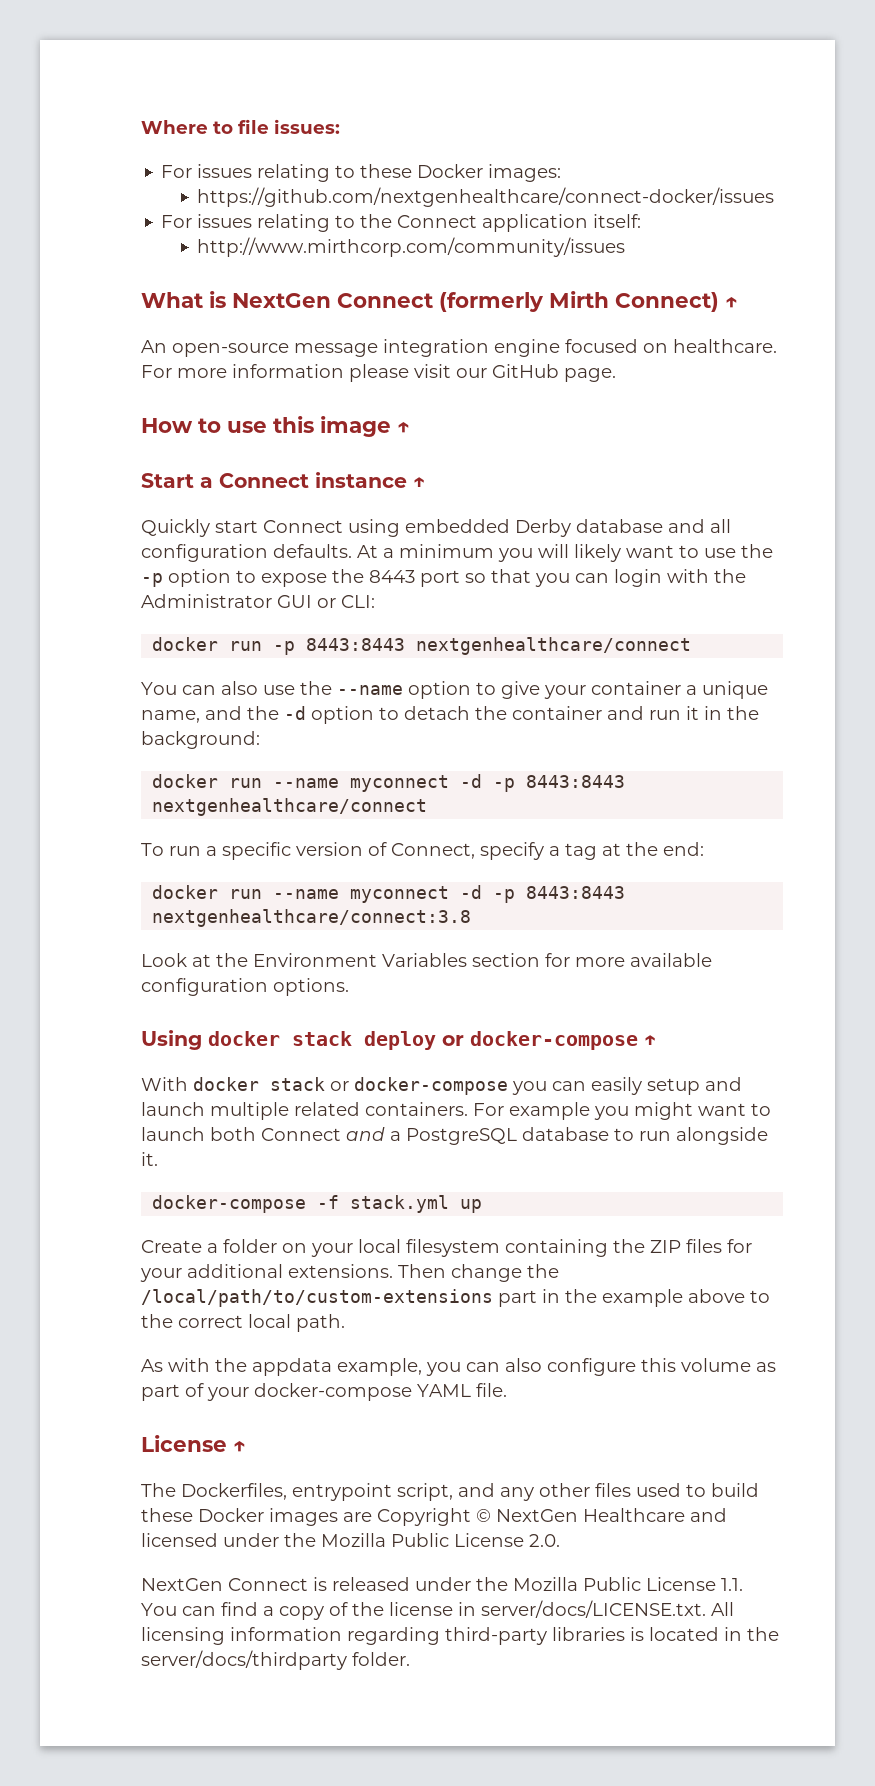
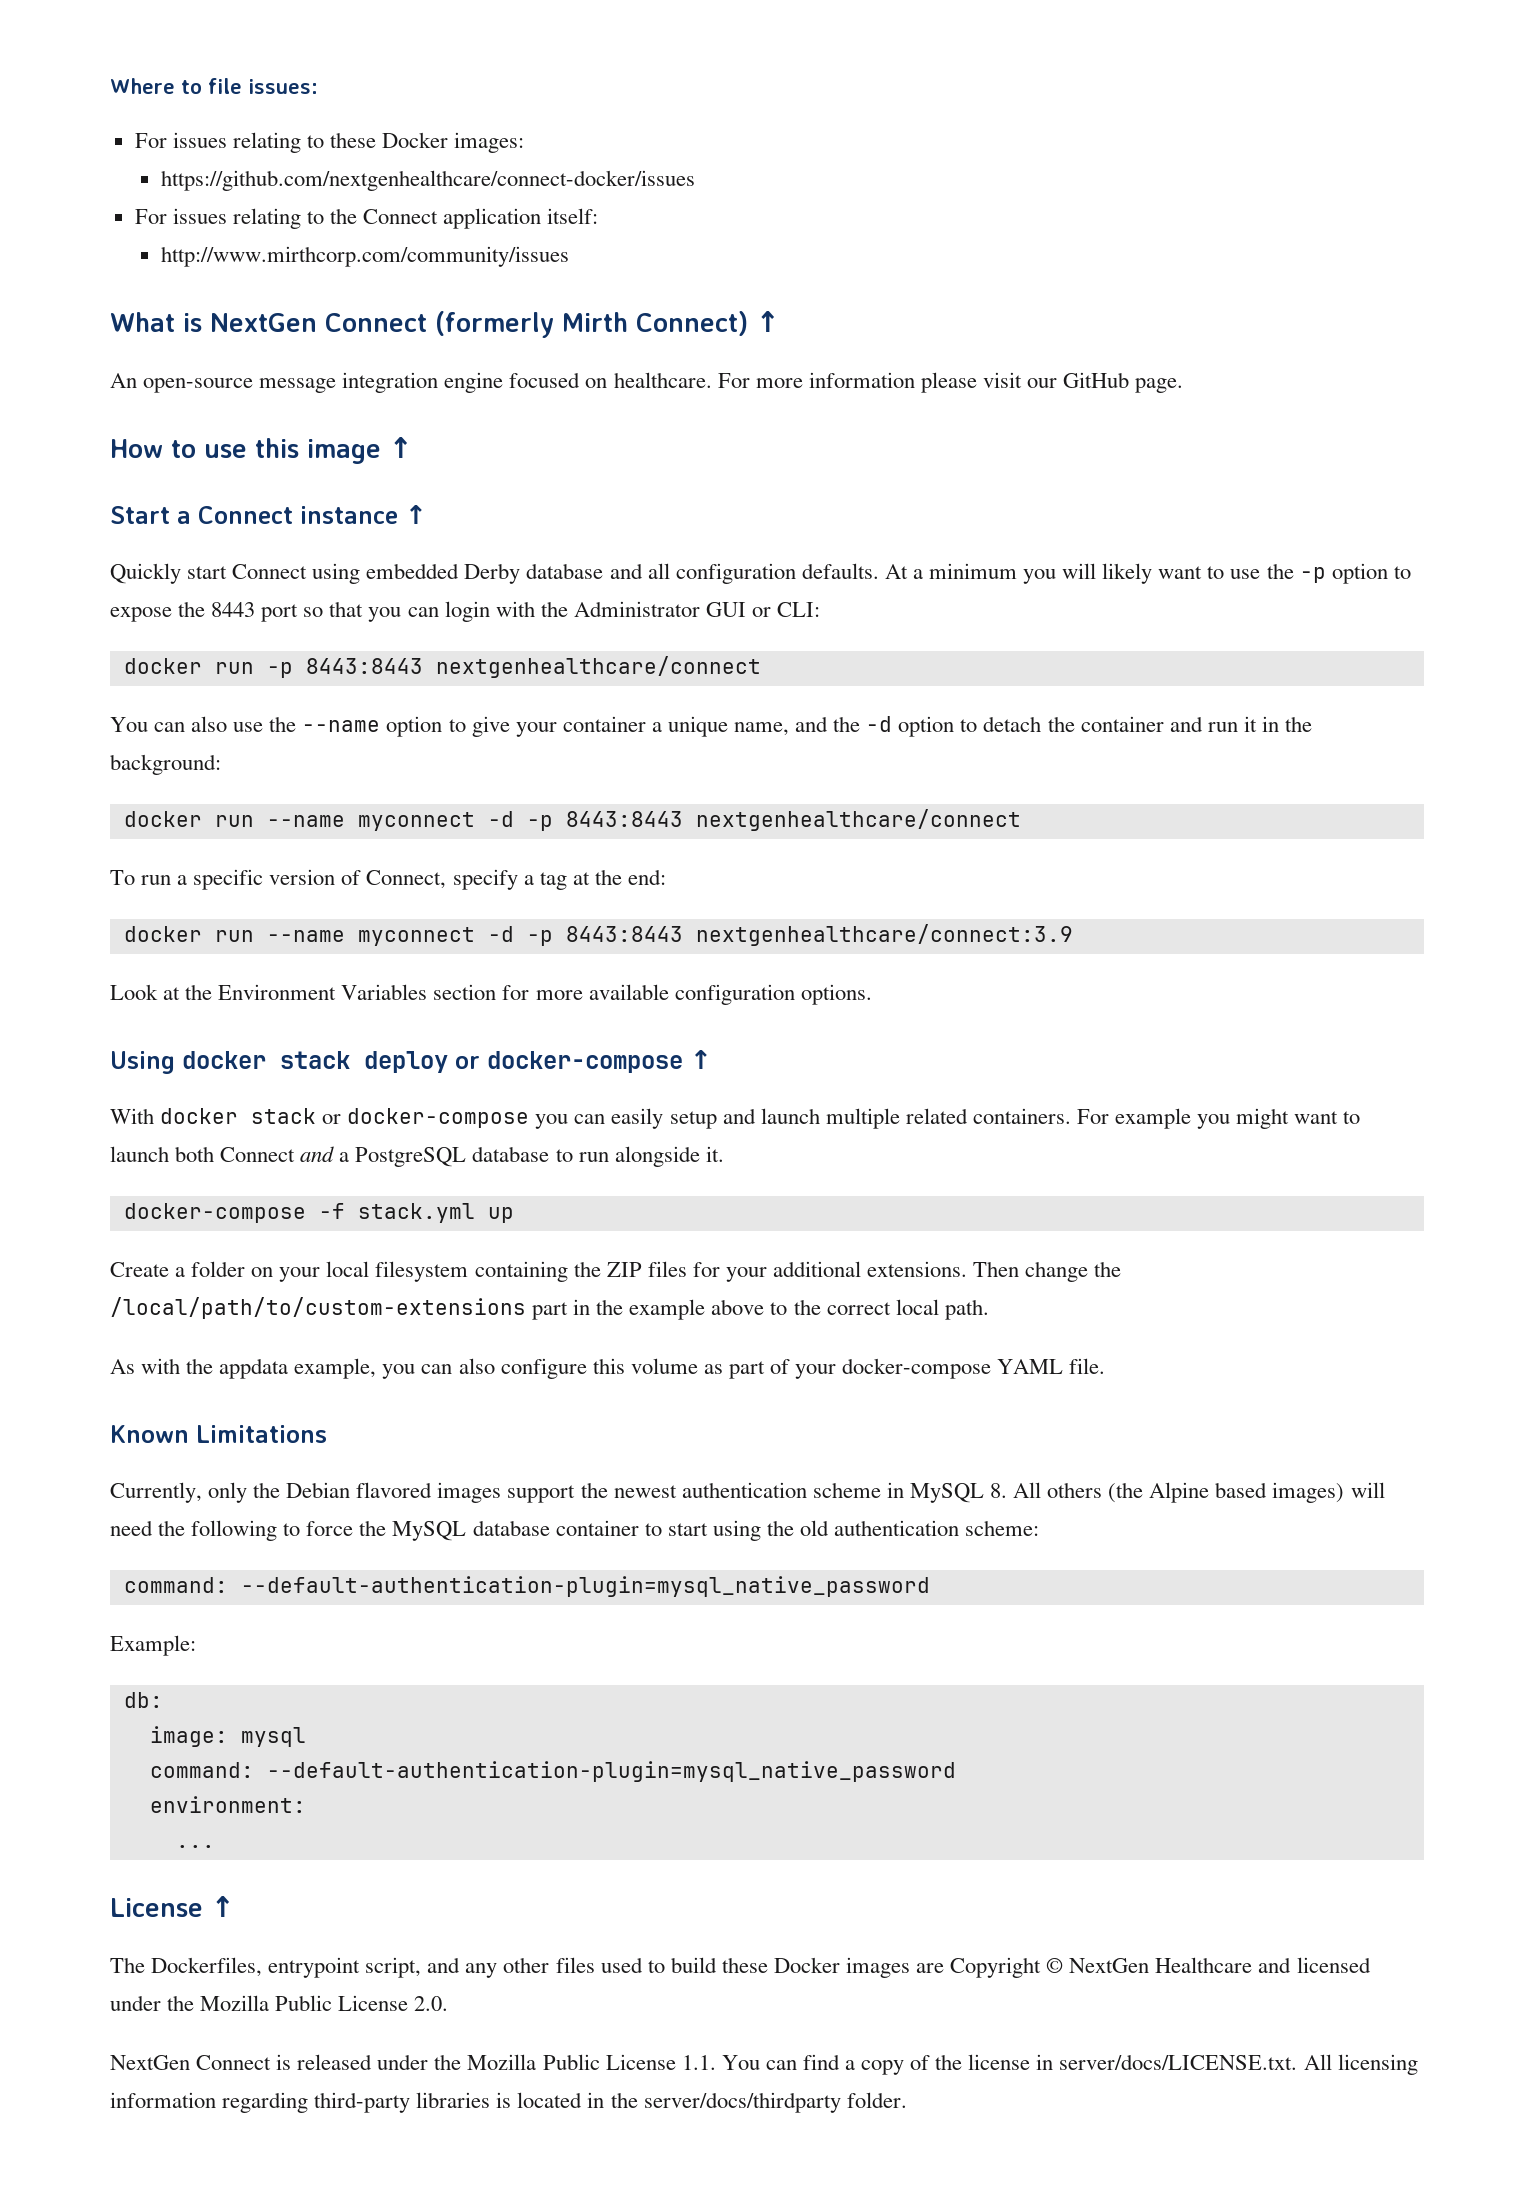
[152,909,472,927] nextgenhealthcare/connect:3.8 -> [695,924,1073,946] nextgenhealthcare/connect:3.9
(507, 1390) none -> [110,1425,327,1443] [110,1482,1385,1503] [110,1520,1040,1541] [123,1576,930,1597] [110,1635,196,1656] [123,1692,163,1708] [149,1726,306,1747] [149,1761,956,1782] [149,1796,306,1813] [175,1845,215,1848] // Known Limitations // Currently, only the Debian flavored images support the newest authentication scheme in MySQL 8. All others (the Alpine based images) will need the following to force the MySQL database container to start using the old authentication scheme: // command: --default-authentication-plugin=mysql_native_password // Example: // db: // image: mysql // command: --default-authentication-plugin=mysql_native_password // environment: // ...

